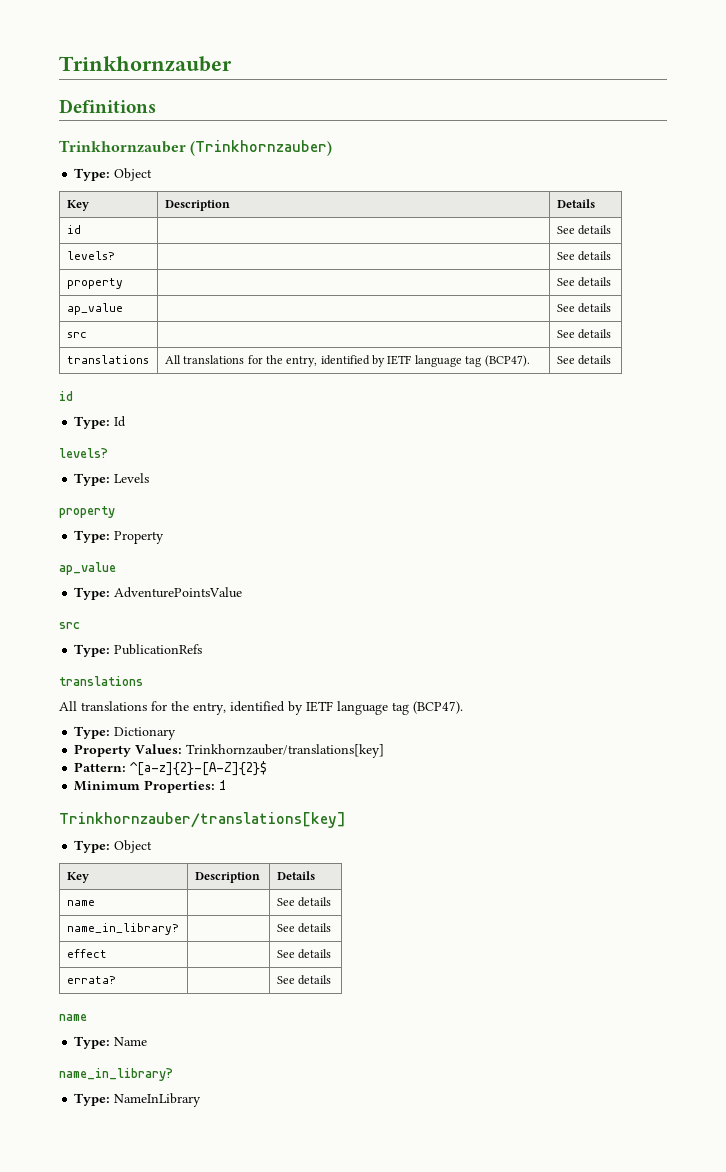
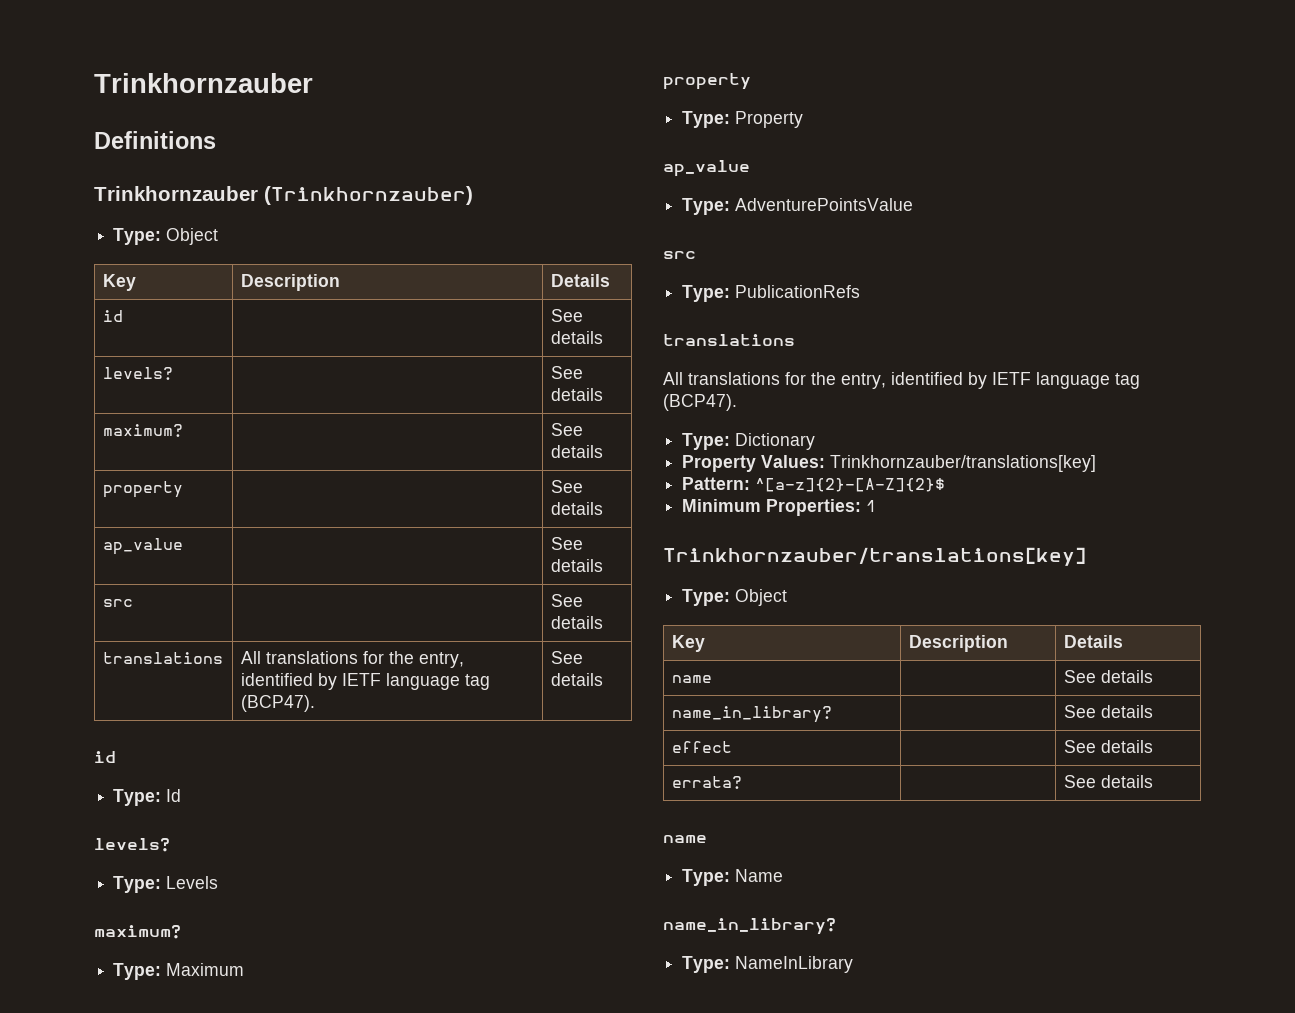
(612, 256) none -> [102,424,183,437] [550,423,583,436] [550,445,603,458] // maximum? | | See details
(150, 478) none -> [94,925,181,939] [113,963,245,980] // maximum? // Type: Maximum

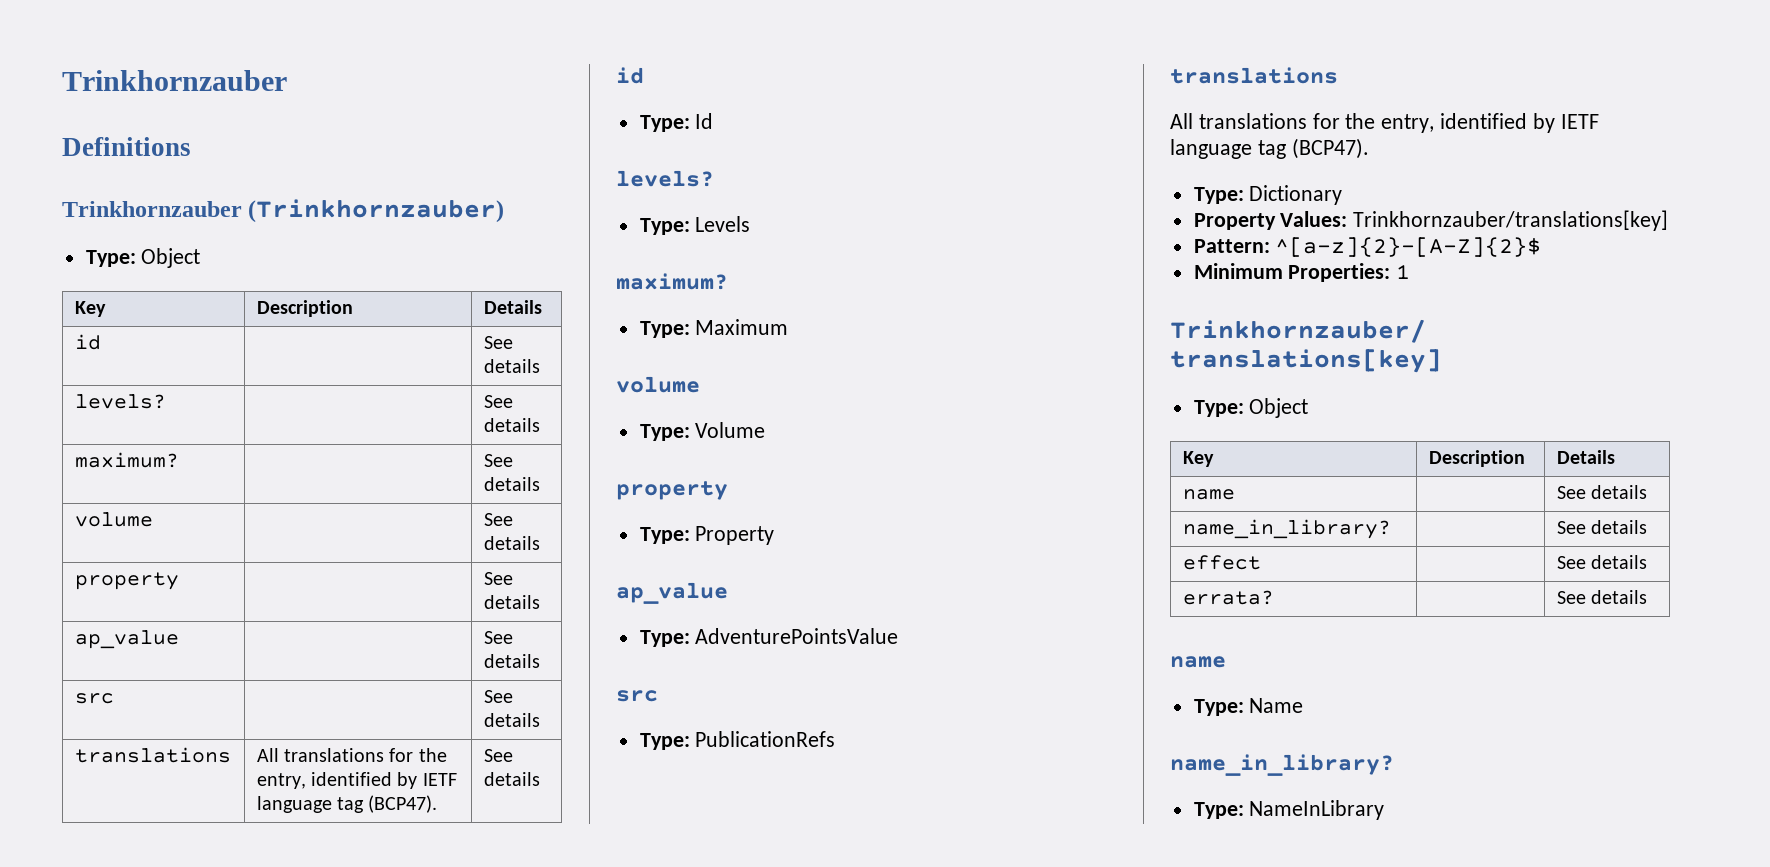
(603, 451) none -> [74,512,153,527] [483,513,513,526] [483,536,540,550] // volume | | See details
(245, 969) none -> [616,376,700,393] [639,422,766,441] // volume // Type: Volume

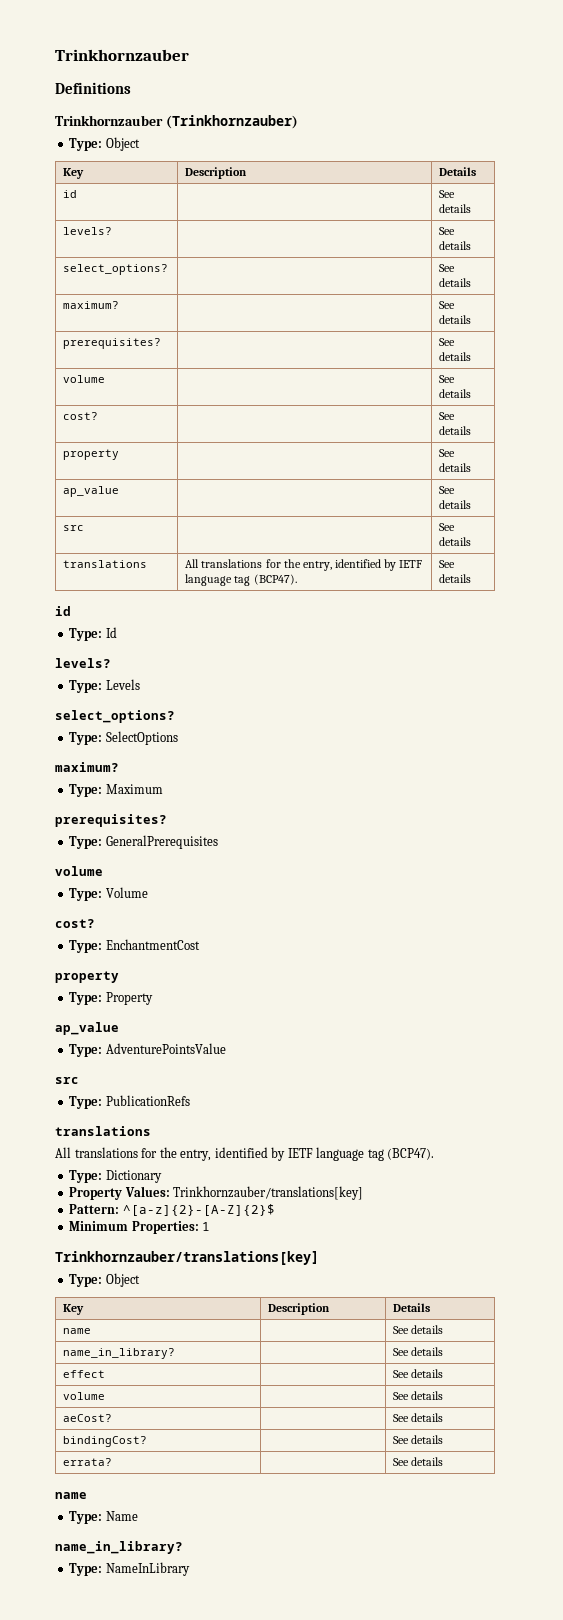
(540, 425) none -> [63,264,169,275] [439,264,456,272] [439,278,472,287] // select_options? | | See details
[74,512,153,527] [483,513,513,526] [483,536,540,550] // volume | | See details -> [63,338,162,349] [439,338,456,346] [439,352,472,361] [63,375,106,383] [439,375,456,383] [439,389,472,398] [63,412,99,420] [439,412,456,420] [439,426,472,435] // prerequisites? | | See details // volume | | See details // cost? | | See details
(751, 224) none -> [55,710,175,723] [69,731,178,745] // select_options? // Type: SelectOptions
(789, 327) none -> [55,814,167,827] [69,835,218,849] // prerequisites? // Type: GeneralPrerequisites
(766, 430) none -> [55,919,95,928] [69,939,200,953] // cost? // Type: EnchantmentCost
(1648, 562) none -> [63,1392,106,1400] [393,1391,444,1400] [63,1414,113,1422] [393,1413,444,1422] [63,1436,148,1447] [393,1435,444,1444] // volume | | See details // aeCost? | | See details // bindingCost? | | See details

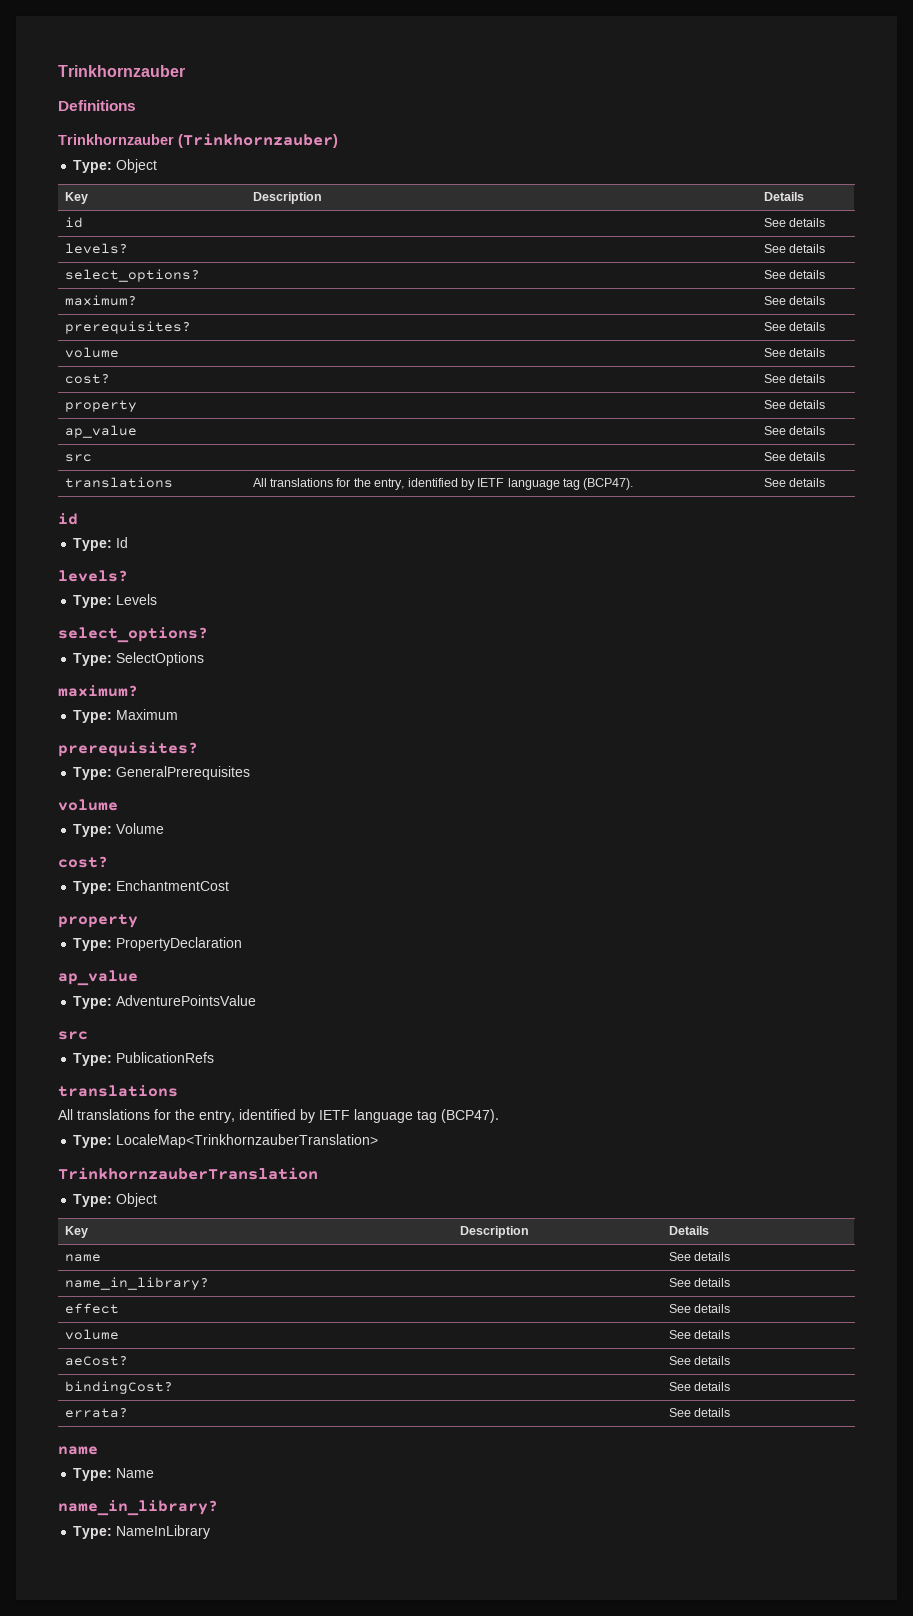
[105,992,153,1005] Property -> [116,937,243,951] PropertyDeclaration
[105,1170,162,1183] [69,1186,364,1200] [69,1204,275,1216] [69,1221,211,1234] [55,1251,319,1265] Dictionary // Property Values: Trinkhornzauber/translations[key] // Pattern: ^[a-z]{2}-[A-Z]{2}$ // Minimum Properties: 1 // Trinkhornzauber/translations[key] -> [116,1134,379,1148] [58,1167,318,1180] LocaleMap<TrinkhornzauberTranslation> // TrinkhornzauberTranslation

